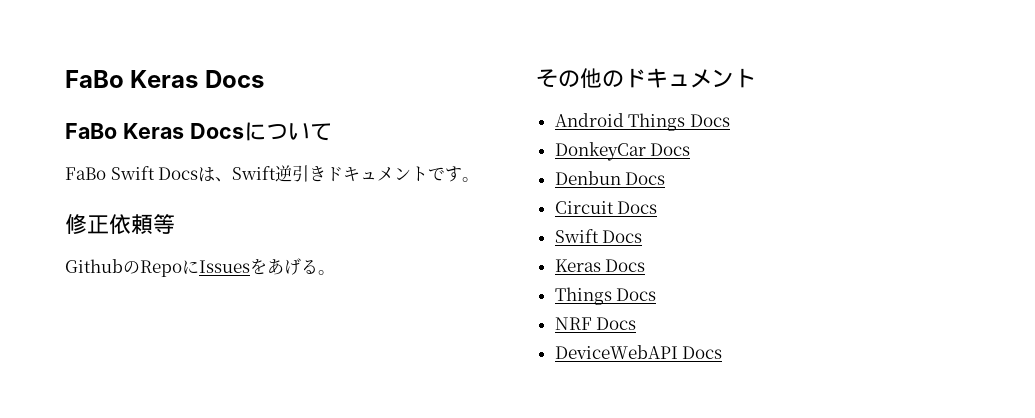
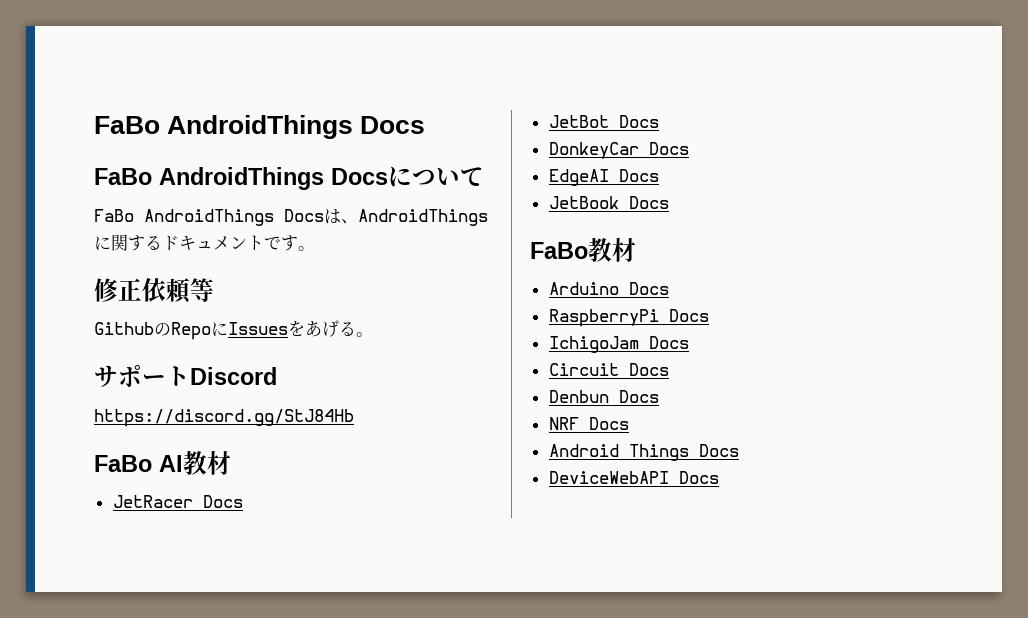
[65,70,264,88] [65,123,184,139] FaBo Keras Docs // FaBo Keras -> [94,115,426,139] [94,167,324,190] FaBo AndroidThings Docs // FaBo AndroidThings
[110,166,155,180] Swift -> [144,209,274,226] AndroidThings
[232,165,327,182] Swift逆引き -> [358,209,488,226] [94,234,162,251] AndroidThingsに関する
[536,68,756,88] [554,113,730,131] [554,142,691,161] [554,171,666,185] [554,201,658,214] [554,229,643,243] [554,259,646,272] [554,287,657,305] [554,317,592,330] その他のドキュメント // Android Things Docs // DonkeyCar Docs // Denbun Docs // Circuit Docs // Swift Docs // Keras Docs // Things Docs // NRF -> [94,365,277,387] [94,409,354,427] [94,451,231,475] [112,495,243,508] [548,115,659,128] [548,142,689,159] [548,169,659,186] [548,196,669,209] [530,238,636,262] [548,282,669,295] [548,309,709,327] [548,336,689,353] [548,363,669,376] [548,390,659,403] [548,417,629,430] [548,444,689,461] サポートDiscord // https://discord.gg/StJ84Hb // FaBo AI教材 // JetRacer Docs // JetBot Docs // DonkeyCar Docs // EdgeAI Docs // JetBook Docs // FaBo教材 // Arduino Docs // RaspberryPi Docs // IchigoJam Docs // Circuit Docs // Denbun Docs // NRF Docs // Android Things

